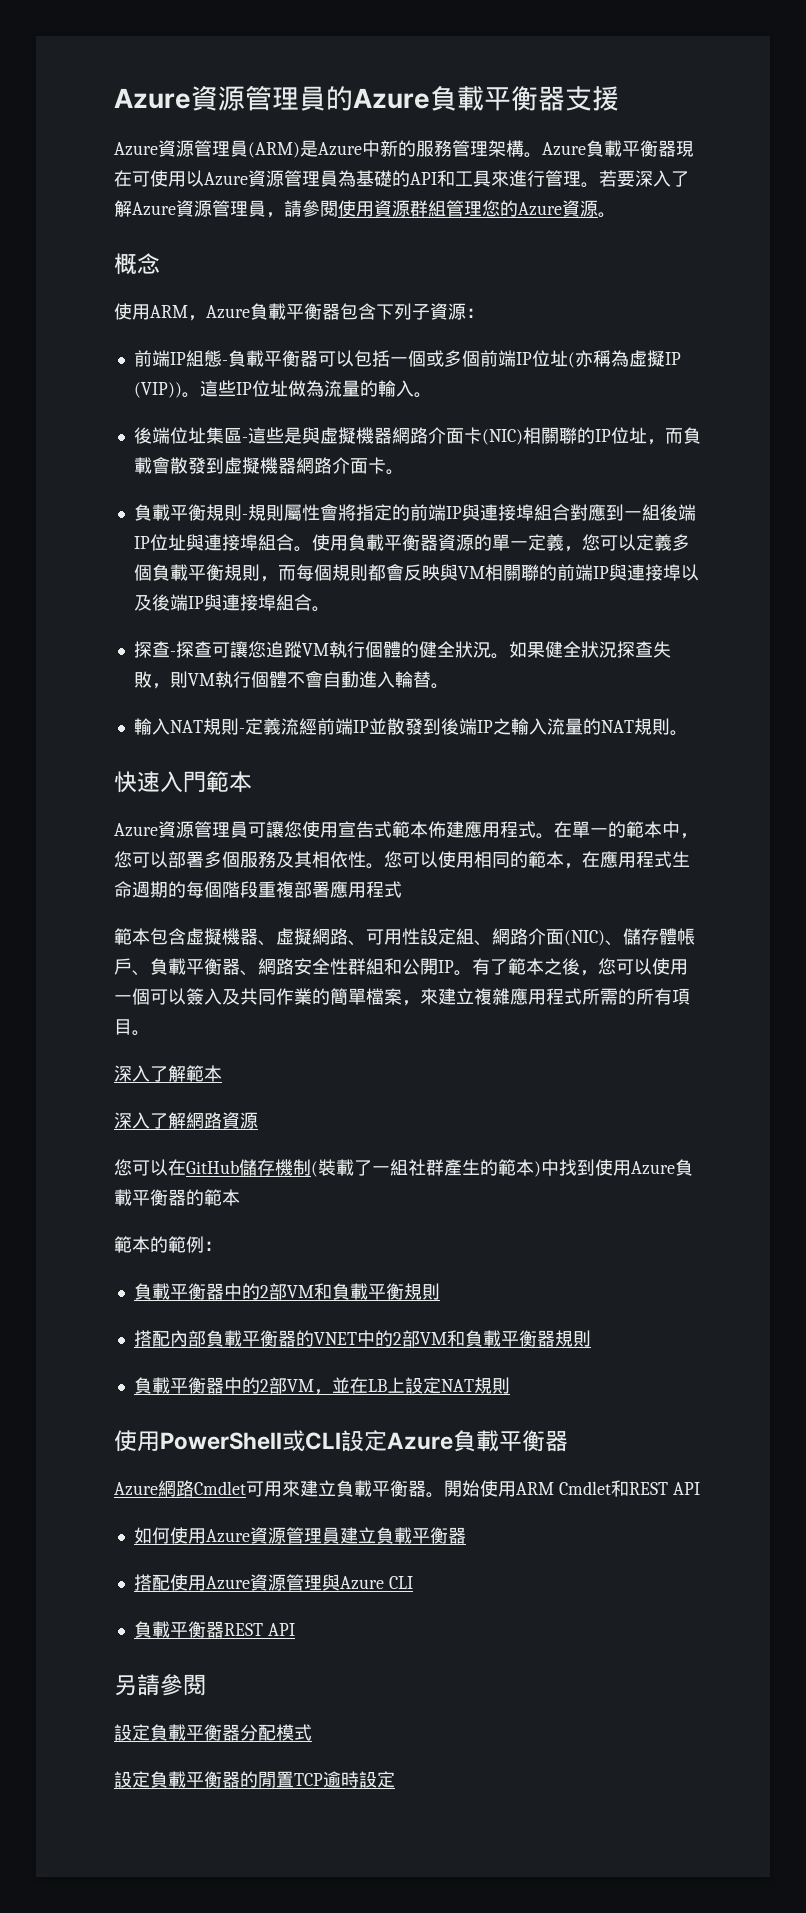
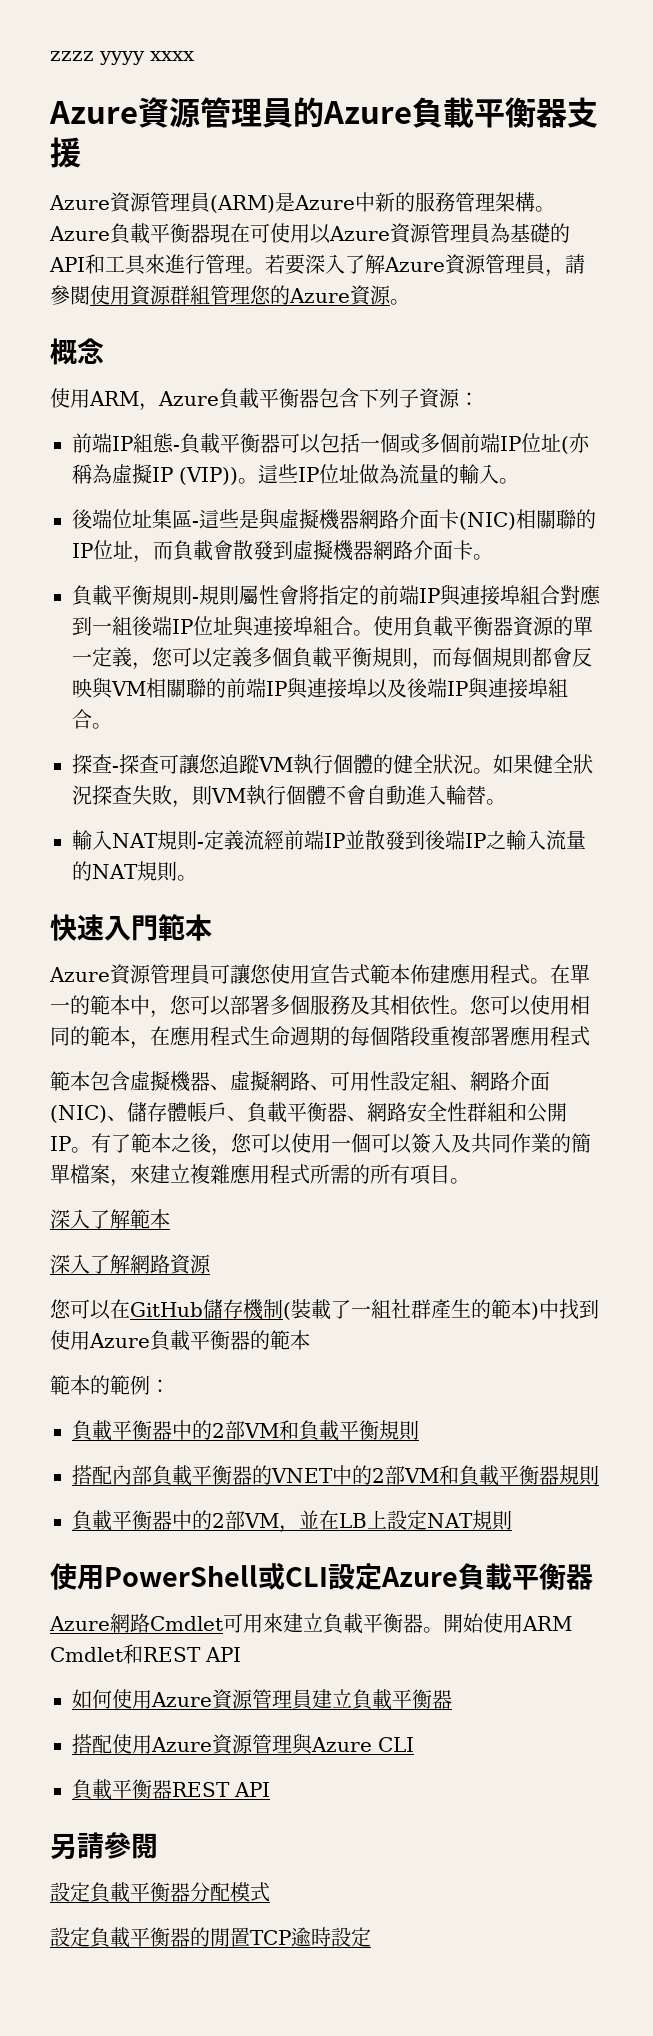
(114, 98) none -> [50,51,195,65] zzzz yyyy xxxx //

